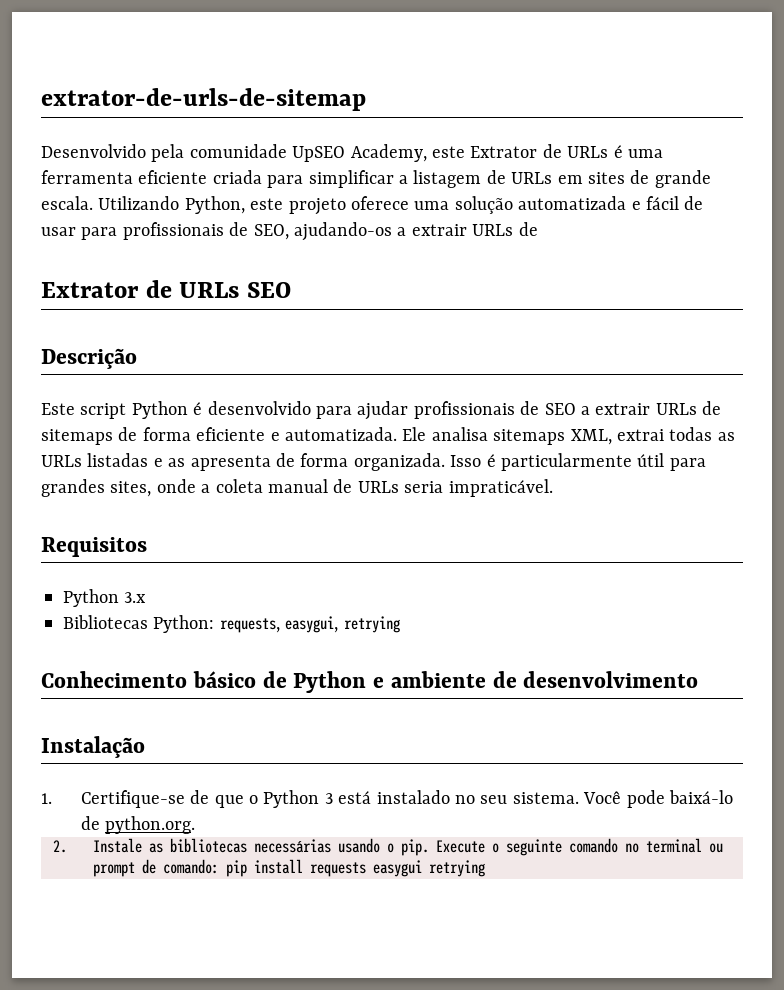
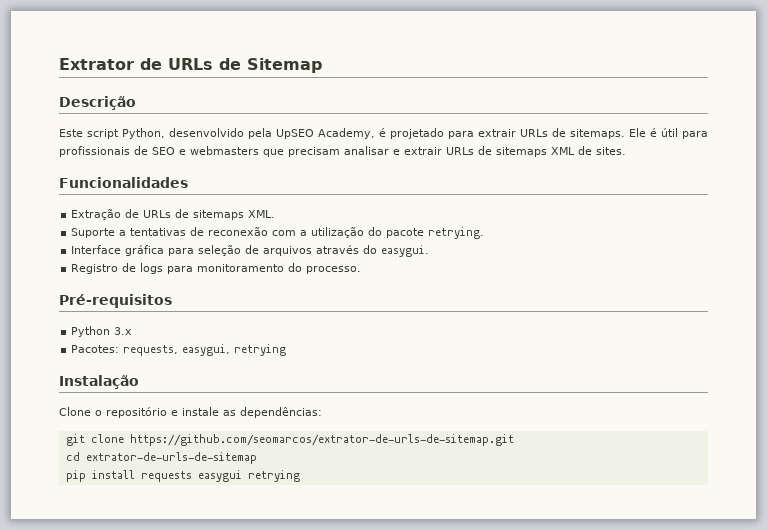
[41,88,366,111] [41,144,663,162] [41,170,711,188] [41,196,704,215] [41,222,538,241] [41,280,291,298] [41,348,137,369] [41,401,722,420] [41,427,735,445] [41,453,706,471] [41,479,553,497] [41,537,147,557] extrator-de-urls-de-sitemap // Desenvolvido pela comunidade UpSEO Academy, este Extrator de URLs é uma ferramenta eficiente criada para simplificar a listagem de URLs em sites de grande escala. Utilizando Python, este projeto oferece uma solução automatizada e fácil de usar para profissionais de SEO, ajudando-os a extrair URLs de // Extrator de URLs SEO // Descrição // Este script Python é desenvolvido para ajudar profissionais de SEO a extrair URLs de sitemaps de forma eficiente e automatizada. Ele analisa sitemaps XML, extrai todas as URLs listadas e as apresenta de forma organizada. Isso é particularmente útil para grandes sites, onde a coleta manual de URLs seria impraticável. // Requisitos -> [59,58,322,73] [59,96,136,110] [59,128,708,139] [59,146,626,157] [59,177,188,188] [71,209,276,220] [71,227,485,239] [71,245,430,257] [71,263,362,274] [59,294,172,308] Extrator de URLs de Sitemap // Descrição // Este script Python, desenvolvido pela UpSEO Academy, é projetado para extrair URLs de sitemaps. Ele é útil para profissionais de SEO e webmasters que precisam analisar e extrair URLs de sitemaps XML de sites. // Funcionalidades // Extração de URLs de sitemaps XML. // Suporte a tentativas de reconexão com a utilização do pacote retrying. // Interface gráfica para seleção de arquivos através do easygui. // Registro de logs para monitoramento do processo. // Pré-requisitos
[63,615,215,633] Bibliotecas Python: -> [71,345,120,353] Pacotes:
[41,671,699,693] [41,736,145,758] [41,790,734,808] [80,816,196,834] [53,838,723,856] [92,859,219,877] Conhecimento básico de Python e ambiente de desenvolvimento // Instalação // 1. Certifique-se de que o Python 3 está instalado no seu sistema. Você pode baixá-lo de python.org. // 2. Instale as bibliotecas necessárias usando o pip. Execute o seguinte comando no terminal ou prompt de comando: -> [59,375,139,389] [59,407,322,418] [65,434,514,446] [65,452,257,464] Instalação // Clone o repositório e instale as dependências: // git clone https://github.com/seomarcos/extrator-de-urls-de-sitemap.git // cd extrator-de-urls-de-sitemap //

